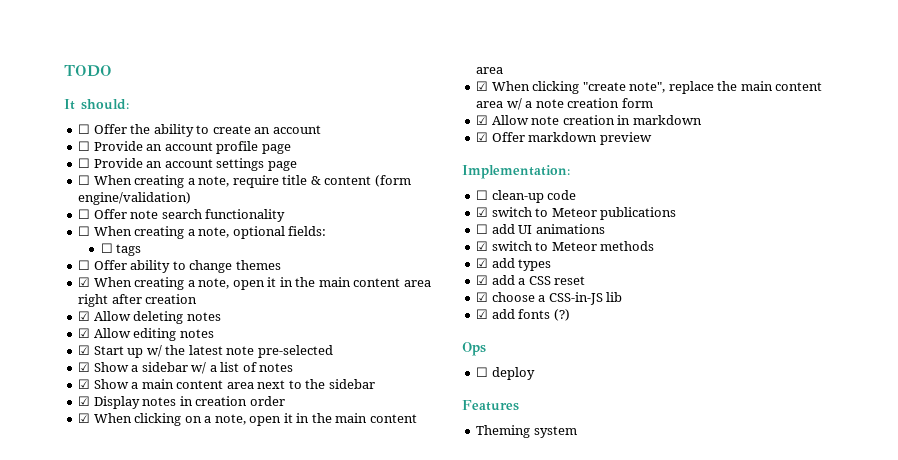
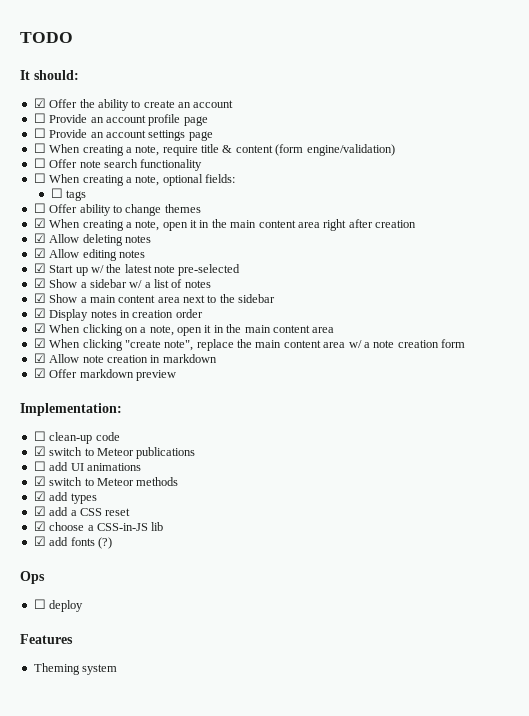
[78,124,91,134] ☐ -> [33,98,46,108] ☑

